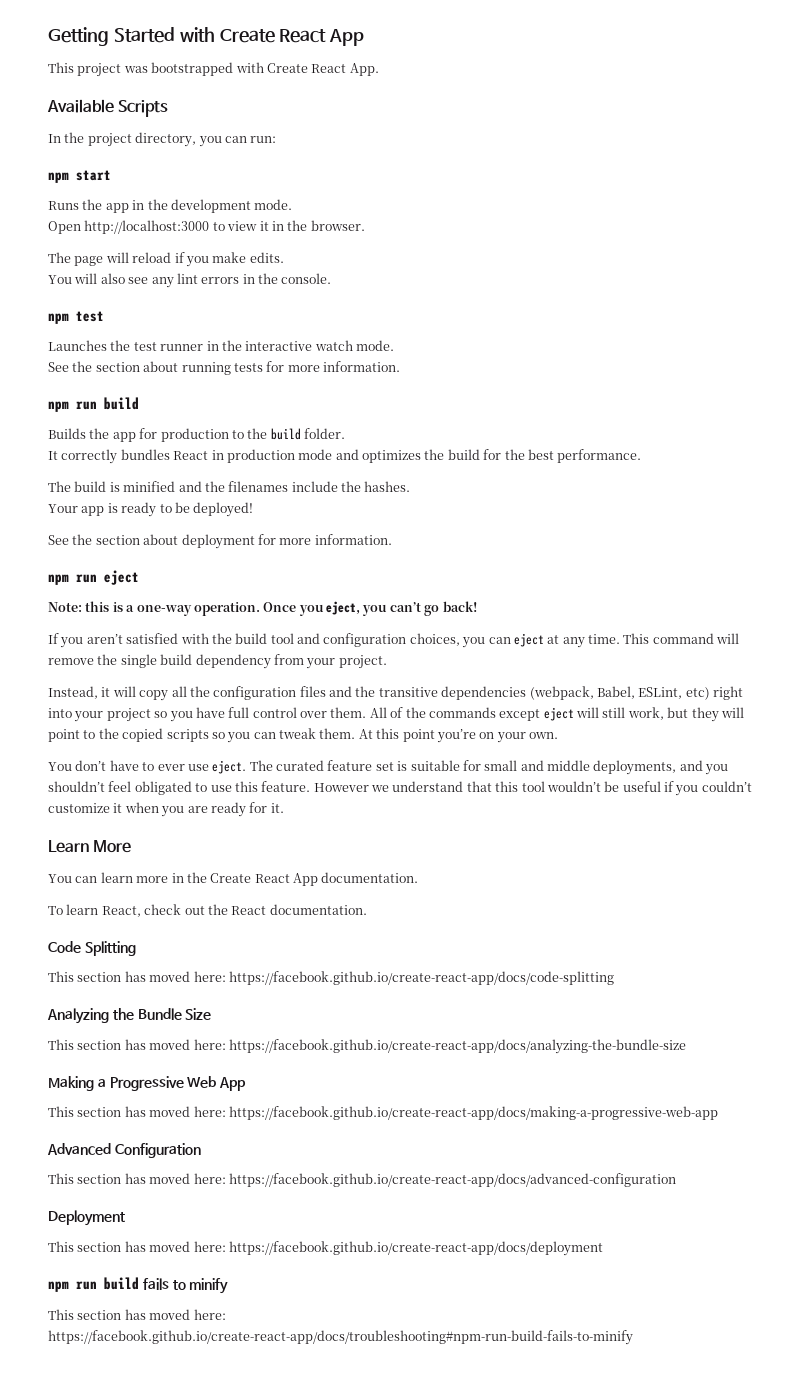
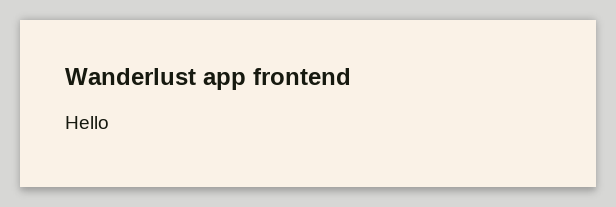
[48,27,365,46] [48,62,379,77] [47,99,169,117] [48,132,277,147] [48,170,111,183] [48,199,293,213] [48,220,365,234] [48,252,284,267] [48,273,332,288] [48,311,104,324] [48,340,394,351] [48,361,400,375] [48,397,139,412] [48,428,345,442] [48,449,642,464] [48,481,411,492] [48,502,254,517] [48,534,392,549] [48,570,139,585] [48,601,477,616] [48,633,740,648] [48,654,387,669] [48,686,743,701] [48,707,744,722] [48,728,558,743] [48,760,729,775] [48,781,752,796] [48,802,284,817] [48,840,132,853] [48,872,419,886] [48,904,367,917] [48,941,136,956] [48,971,614,985] [47,1008,212,1024] [48,1039,686,1054] [48,1076,247,1091] [48,1106,718,1120] [47,1143,201,1158] [48,1173,676,1187] [48,1210,125,1226] [48,1241,603,1256] [48,1277,229,1294] [48,1309,226,1320] [48,1330,633,1345] Getting Started with Create React App // This project was bootstrapped with Create React App. // Available Scripts // In the project directory, you can run: // npm start // Runs the app in the development mode. // Open http://localhost:3000 to view it in the browser. // The page will reload if you make edits. // You will also see any lint errors in the console. // npm test // Launches the test runner in the interactive watch mode. // See the section about running tests for more information. // npm run build // Builds the app for production to the build folder. // It correctly bundles React in production mode and optimizes the build for the best performance. // The build is minified and the filenames include the hashes. // Your app is ready to be deployed! // See the section about deployment for more information. // npm run eject // Note: this is a one-way operation. Once you eject, you can’t go back! // If you aren’t satisfied with the build tool and configuration choices, you can eject at any time. This command will remove the single build dependency from your project. // Instead, it will copy all the configuration files and the transitive dependencies (webpack, Babel, ESLint, etc) right into your project so you have full control over them. All of the commands except eject will still work, but they will point to the copied scripts so you can tweak them. At this point you’re on your own. // You don’t have to ever use eject. The curated feature set is suitable for small and middle deployments, and you shouldn’t feel obligated to use this feature. However we understand that this tool wouldn’t be useful if you couldn’t customize it when you are ready for it. // Learn More // You can learn more in the Create React App documentation. // To learn React, check out the React documentation. // Code Splitting // This section has moved here: https://facebook.github.io/create-react-app/docs/code-splitting // Analyzing the Bundle Size // This section has moved here: https://facebook.github.io/create-react-app/docs/analyzing-the-bundle-size // Making a Progressive Web App // This section has moved here: https://facebook.github.io/create-react-app/docs/making-a-progressive-web-app // Advanced Configuration // This section has moved here: https://facebook.github.io/create-react-app/docs/advanced-configuration // Deployment // This section has moved here: https://facebook.github.io/create-react-app/docs/deployment // npm run build fails to minify // This section has moved here: https://facebook.github.io/create-react-app/docs/troubleshooting#npm-run-build-fails-to-minify -> [65,68,351,90] [65,116,109,129] Wanderlust app frontend // Hello

